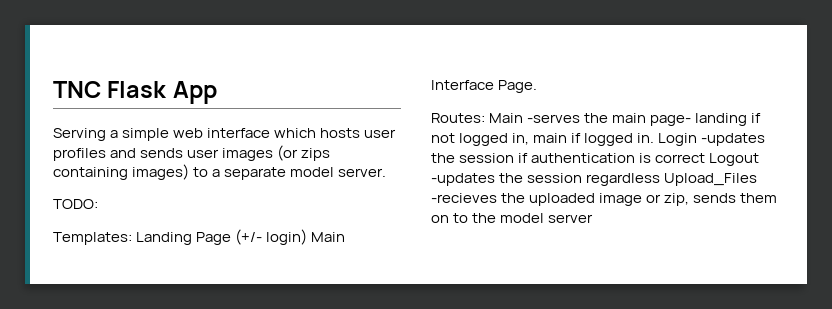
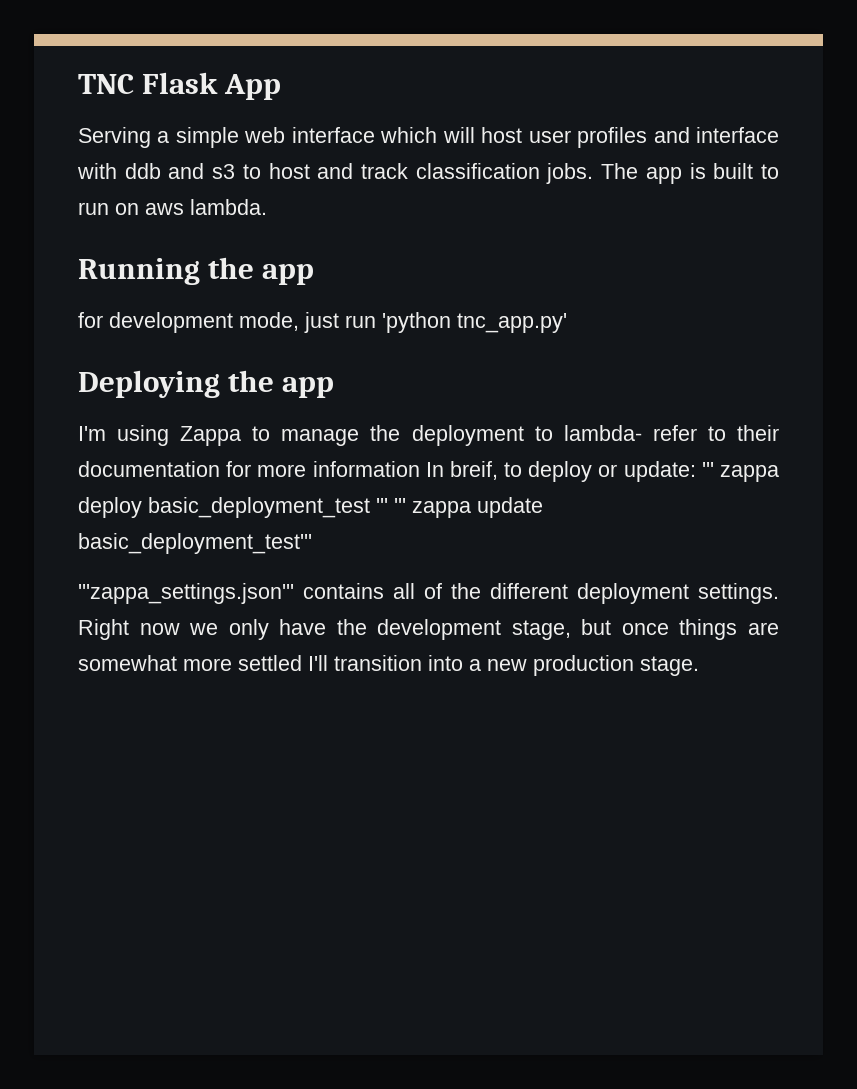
[320,128,361,138] hosts -> [442,127,523,143] will host
[140,145,331,161] [53,164,387,180] [53,199,98,209] [53,229,346,245] [431,80,538,93] [431,113,762,126] [431,133,766,146] [431,153,760,166] [431,173,758,186] [431,193,778,206] [431,213,594,223] sends user images (or zips containing images) to a separate model server. // TODO: // Templates: Landing Page (+/- login) Main Interface Page. // Routes: Main -serves the main page- landing if not logged in, main if logged in. Login -updates the session if authentication is correct Logout -updates the session regardless Upload_Files -recieves the uploaded image or zip, sends them on to the model server -> [696,127,779,143] [77,163,779,184] [78,199,267,215] [78,257,315,285] [78,312,567,333] [78,370,335,398] [78,425,779,446] [78,461,779,482] [78,497,543,518] [78,533,312,554] [78,583,779,604] [78,619,779,640] [78,655,699,676] interface with ddb and s3 to host and track classification jobs. The app is built to run on aws lambda. // Running the app // for development mode, just run 'python tnc_app.py' // Deploying the app // I'm using Zappa to manage the deployment to lambda- refer to their documentation for more information In breif, to deploy or update: ''' zappa deploy basic_deployment_test ''' ''' zappa update basic_deployment_test''' // '''zappa_settings.json''' contains all of the different deployment settings. Right now we only have the development stage, but once things are somewhat more settled I'll transition into a new production stage.

